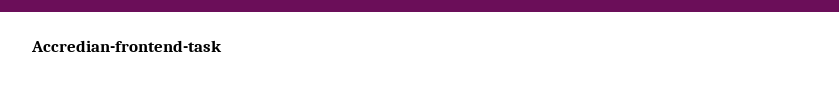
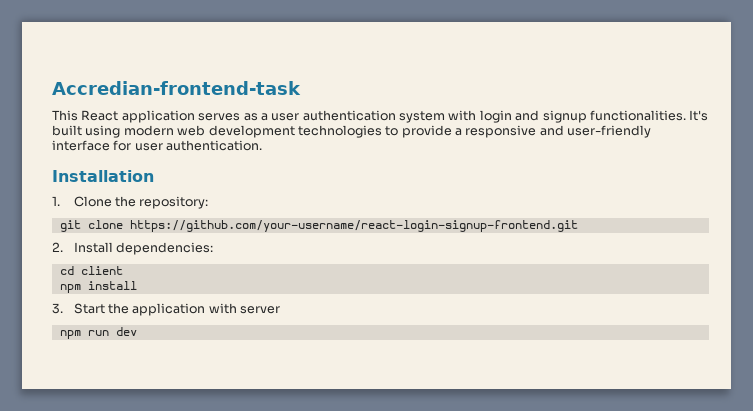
(222, 46) none -> [52,110,709,123] [52,125,652,138] [52,140,263,151] [52,170,154,182] [52,196,209,209] [59,220,578,232] [52,242,213,255] [59,266,123,275] [59,281,137,293] [52,303,281,316] [59,327,137,339] // This React application serves as a user authentication system with login and signup functionalities. It's built using modern web development technologies to provide a responsive and user-friendly interface for user authentication. // Installation // 1. Clone the repository: // git clone https://github.com/your-username/react-login-signup-frontend.git // 2. Install dependencies: // cd client // npm install // 3. Start the application with server // npm run dev

